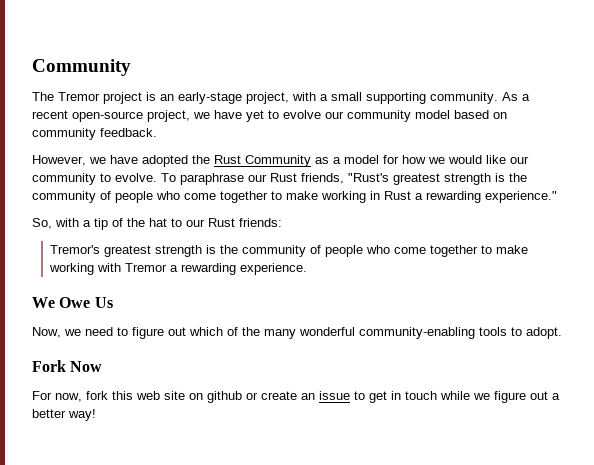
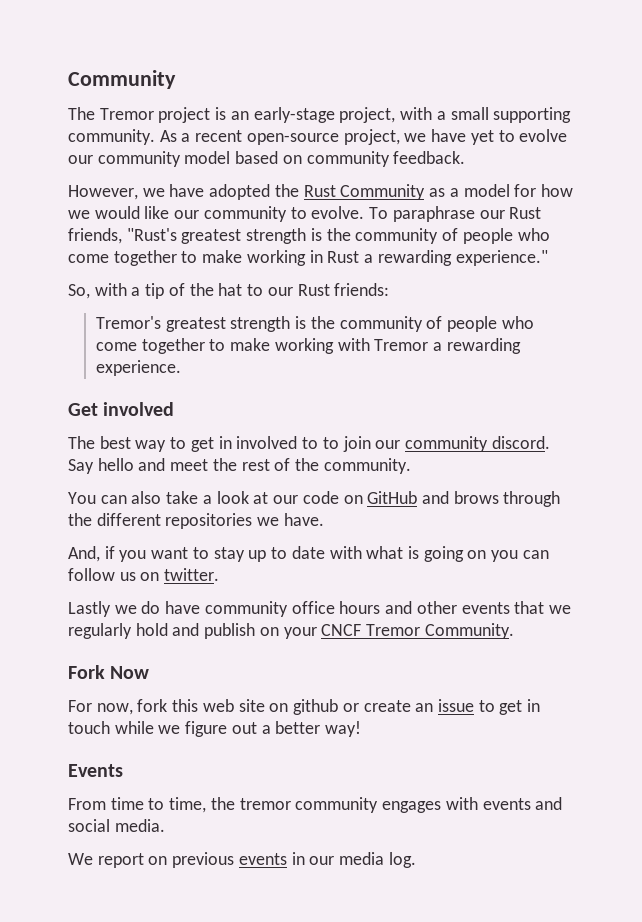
[32,297,113,308] [32,327,562,339] We Owe Us // Now, we need to figure out which of the many wonderful community-enabling tools to adopt. -> [68,402,175,416] [68,436,550,452] [68,458,411,474] [68,491,561,507] [68,513,324,529] [68,546,549,562] [68,568,220,581] [68,601,571,617] [68,623,514,639] Get involved // The best way to get in involved to to join our community discord. Say hello and meet the rest of the community. // You can also take a look at our code on GitHub and brows through the different repositories we have. // And, if you want to stay up to date with what is going on you can follow us on twitter. // Lastly we do have community office hours and other events that we regularly hold and publish on your CNCF Tremor Community.
(96, 415) none -> [68,764,123,777] [68,797,563,813] [68,819,165,832] [68,852,416,868] // Events // From time to time, the tremor community engages with events and social media. // We report on previous events in our media log.

